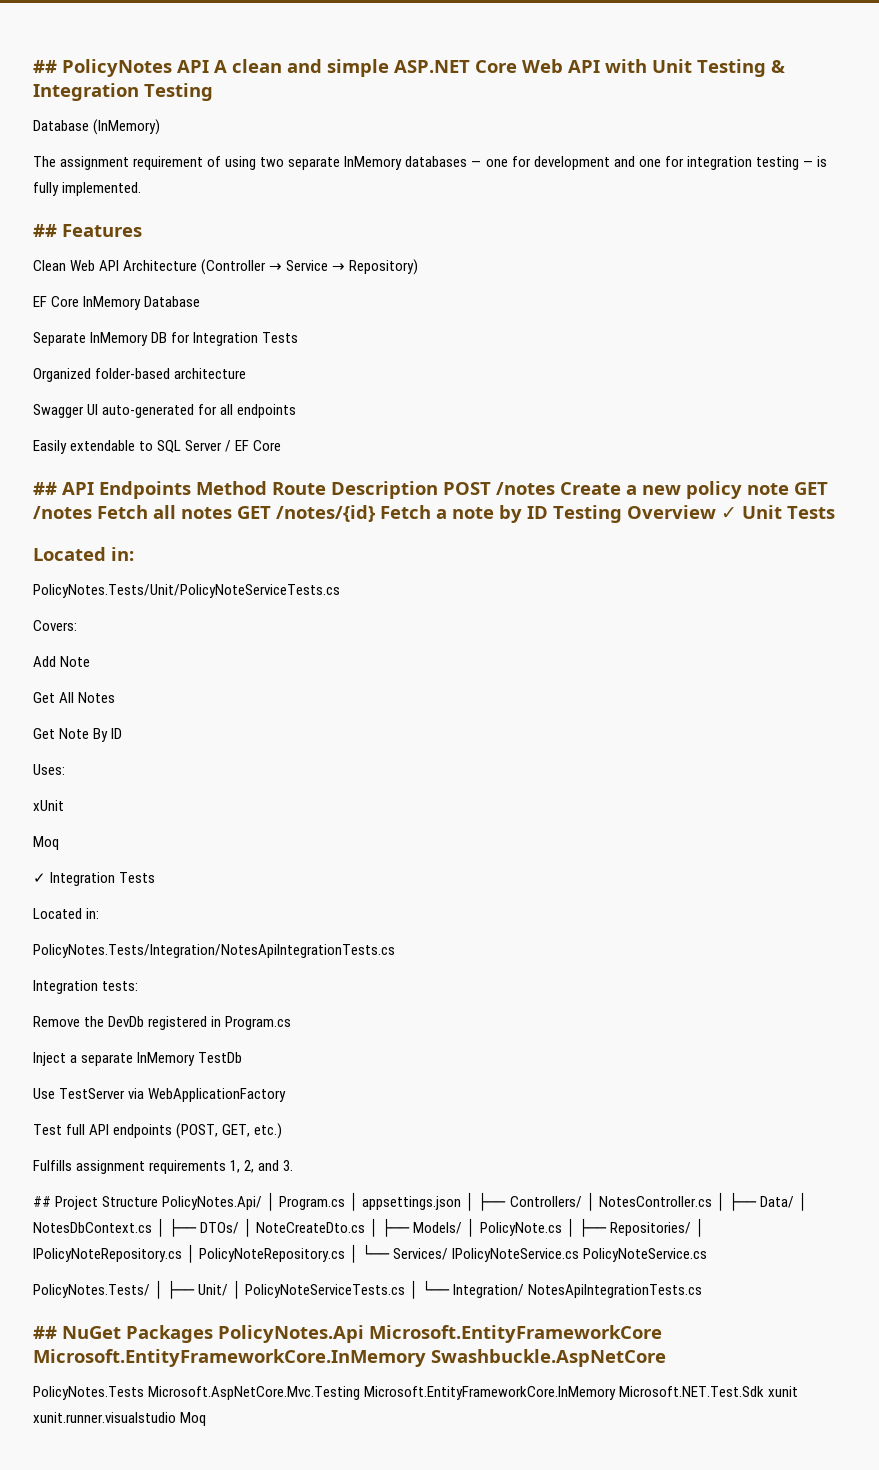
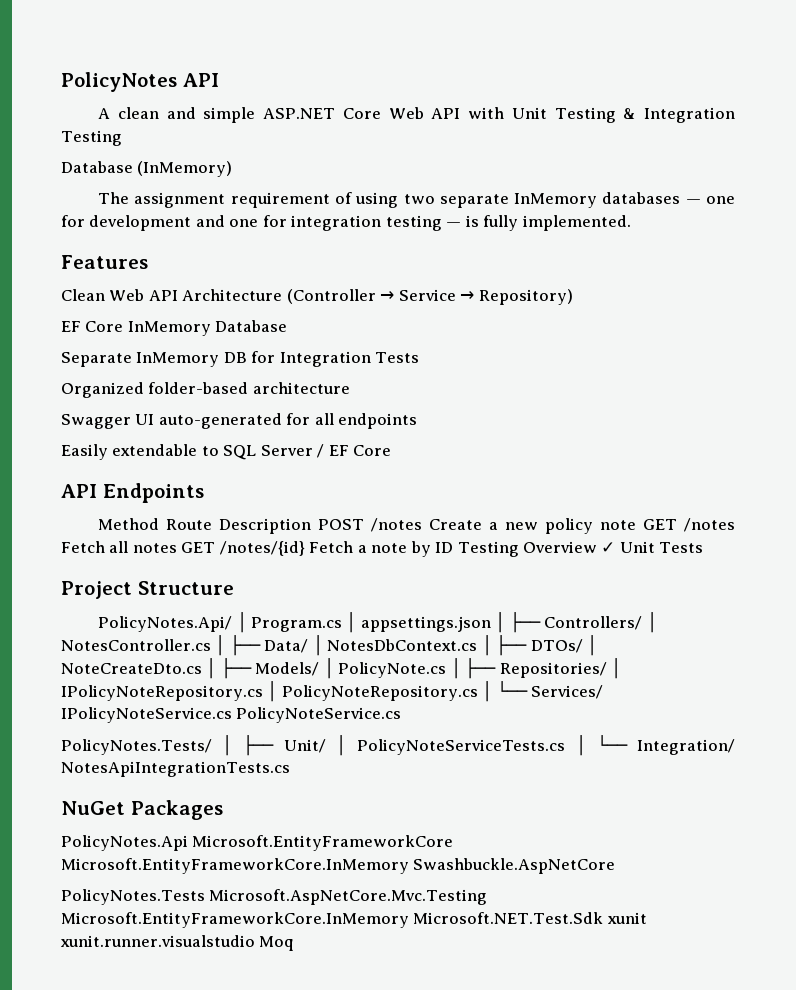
[33,60,57,73] ## -> (61, 82) none
(209, 66) none -> (219, 80) //
[33,224,57,237] ## -> (631, 223) none
[33,482,57,495] ## -> (392, 450) none
(191, 490) none -> (204, 493) //
[33,547,134,561] [33,584,340,598] [33,620,77,631] [33,656,91,667] [33,692,116,703] [33,728,123,742] [33,764,65,775] [33,800,64,811] [33,836,59,850] [33,872,156,886] [33,908,100,919] [33,944,395,958] [33,980,139,994] [33,1016,292,1030] [33,1052,243,1066] [33,1088,287,1102] [33,1123,283,1139] [33,1160,294,1174] [33,1196,51,1207] Located in: // PolicyNotes.Tests/Unit/PolicyNoteServiceTests.cs // Covers: // Add Note // Get All Notes // Get Note By ID // Uses: // xUnit // Moq // ✓ Integration Tests // Located in: // PolicyNotes.Tests/Integration/NotesApiIntegrationTests.cs // Integration tests: // Remove the DevDb registered in Program.cs // Inject a separate InMemory TestDb // Use TestServer via WebApplicationFactory // Test full API endpoints (POST, GET, etc.) // Fulfills assignment requirements 1, 2, and 3. // ## -> (704, 547) none
(159, 1201) none -> (234, 588) //
[33,1326,57,1339] ## -> (290, 769) none
(213, 1334) none -> (223, 810) //

